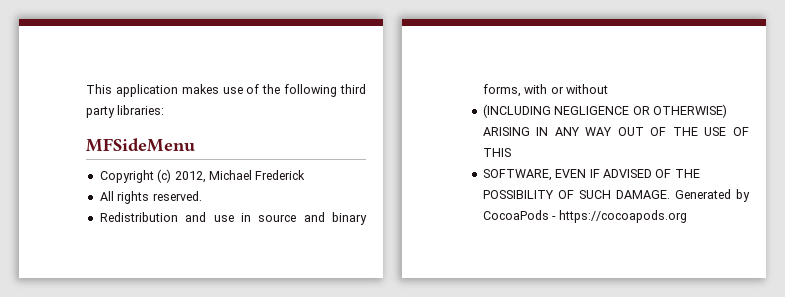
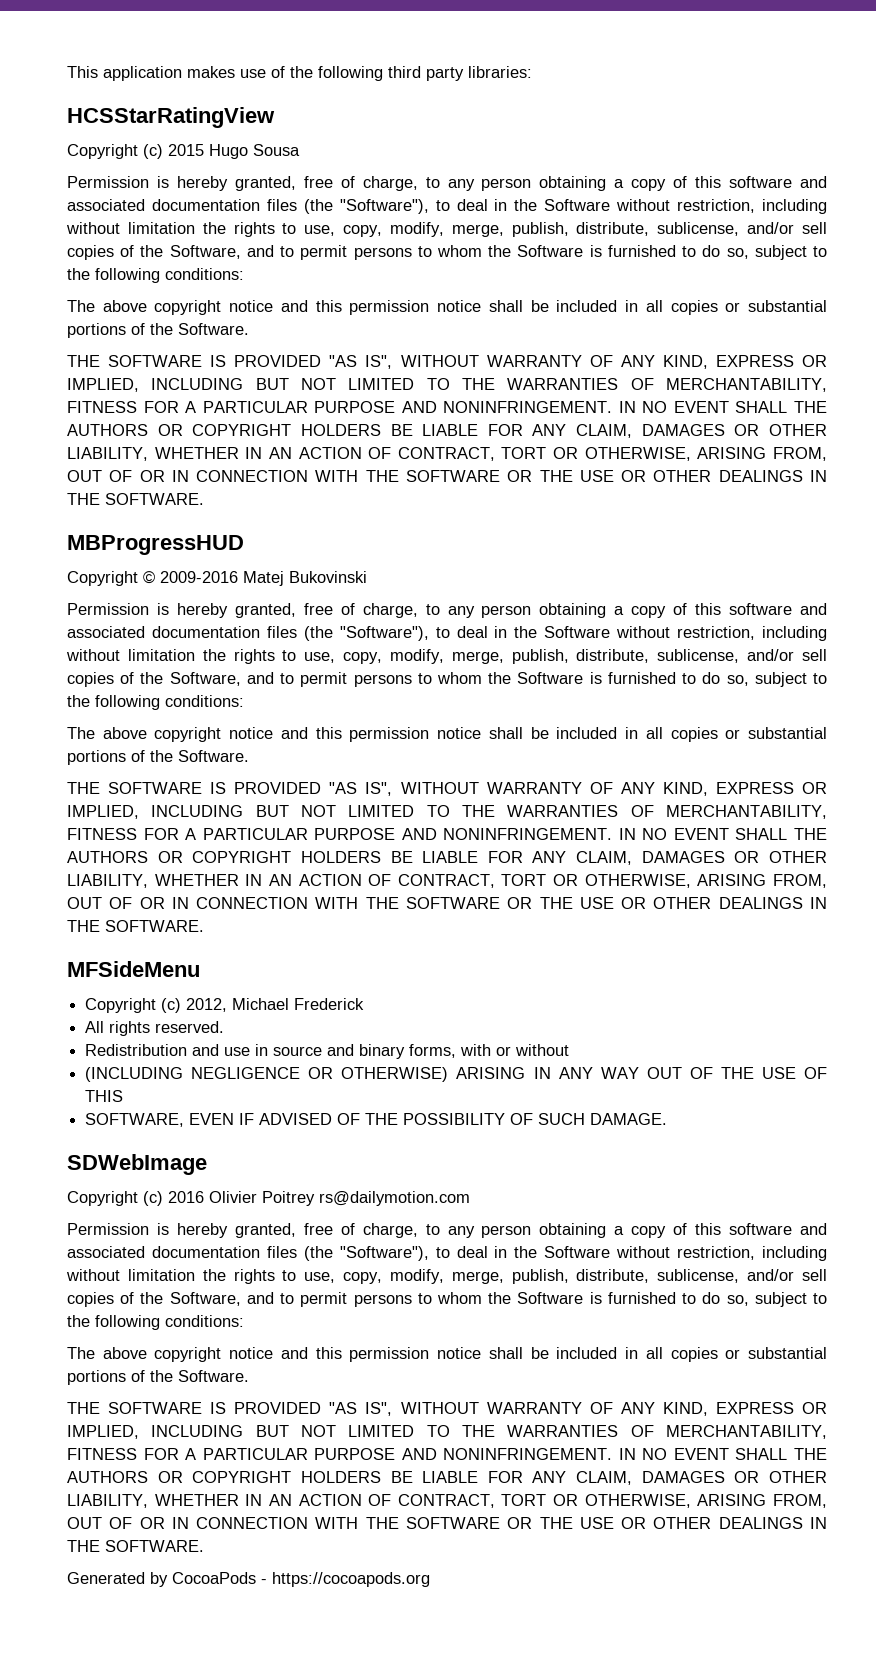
(165, 110) none -> [67,107,275,128] [67,144,300,159] [67,176,827,191] [67,199,827,214] [66,222,827,237] [67,245,827,260] [67,268,244,283] [67,300,828,315] [67,323,249,338] [67,355,828,369] [67,378,827,392] [67,401,827,413] [67,424,827,438] [67,447,827,461] [67,470,828,482] [67,493,204,505] [67,535,244,555] [67,571,367,586] [67,603,827,618] [67,626,827,641] [66,649,827,664] [67,672,827,687] [67,695,244,710] [67,727,828,742] [67,750,249,765] [67,782,828,796] [67,805,827,819] [67,828,827,840] [67,851,827,865] [67,874,827,888] [67,897,828,909] [67,920,204,932] // HCSStarRatingView // Copyright (c) 2015 Hugo Sousa // Permission is hereby granted, free of charge, to any person obtaining a copy of this software and associated documentation files (the "Software"), to deal in the Software without restriction, including without limitation the rights to use, copy, modify, merge, publish, distribute, sublicense, and/or sell copies of the Software, and to permit persons to whom the Software is furnished to do so, subject to the following conditions: // The above copyright notice and this permission notice shall be included in all copies or substantial portions of the Software. // THE SOFTWARE IS PROVIDED "AS IS", WITHOUT WARRANTY OF ANY KIND, EXPRESS OR IMPLIED, INCLUDING BUT NOT LIMITED TO THE WARRANTIES OF MERCHANTABILITY, FITNESS FOR A PARTICULAR PURPOSE AND NONINFRINGEMENT. IN NO EVENT SHALL THE AUTHORS OR COPYRIGHT HOLDERS BE LIABLE FOR ANY CLAIM, DAMAGES OR OTHER LIABILITY, WHETHER IN AN ACTION OF CONTRACT, TORT OR OTHERWISE, ARISING FROM, OUT OF OR IN CONNECTION WITH THE SOFTWARE OR THE USE OR OTHER DEALINGS IN THE SOFTWARE. // MBProgressHUD // Copyright © 2009-2016 Matej Bukovinski // Permission is hereby granted, free of charge, to any person obtaining a copy of this software and associated documentation files (the "Software"), to deal in the Software without restriction, including without limitation the rights to use, copy, modify, merge, publish, distribute, sublicense, and/or sell copies of the Software, and to permit persons to whom the Software is furnished to do so, subject to the following conditions: // The above copyright notice and this permission notice shall be included in all copies or substantial portions of the Software. // THE SOFTWARE IS PROVIDED "AS IS", WITHOUT WARRANTY OF ANY KIND, EXPRESS OR IMPLIED, INCLUDING BUT NOT LIMITED TO THE WARRANTIES OF MERCHANTABILITY, FITNESS FOR A PARTICULAR PURPOSE AND NONINFRINGEMENT. IN NO EVENT SHALL THE AUTHORS OR COPYRIGHT HOLDERS BE LIABLE FOR ANY CLAIM, DAMAGES OR OTHER LIABILITY, WHETHER IN AN ACTION OF CONTRACT, TORT OR OTHERWISE, ARISING FROM, OUT OF OR IN CONNECTION WITH THE SOFTWARE OR THE USE OR OTHER DEALINGS IN THE SOFTWARE.
(670, 194) none -> [67,1154,207,1175] [67,1191,470,1206] [67,1223,827,1238] [67,1246,827,1261] [66,1269,827,1284] [67,1292,827,1307] [67,1315,244,1330] [67,1347,828,1362] [67,1370,249,1385] [67,1402,828,1416] [67,1425,827,1439] [67,1448,827,1460] [67,1471,827,1485] [67,1494,827,1508] [67,1517,828,1529] [67,1540,204,1552] // SDWebImage // Copyright (c) 2016 Olivier Poitrey rs@dailymotion.com // Permission is hereby granted, free of charge, to any person obtaining a copy of this software and associated documentation files (the "Software"), to deal in the Software without restriction, including without limitation the rights to use, copy, modify, merge, publish, distribute, sublicense, and/or sell copies of the Software, and to permit persons to whom the Software is furnished to do so, subject to the following conditions: // The above copyright notice and this permission notice shall be included in all copies or substantial portions of the Software. // THE SOFTWARE IS PROVIDED "AS IS", WITHOUT WARRANTY OF ANY KIND, EXPRESS OR IMPLIED, INCLUDING BUT NOT LIMITED TO THE WARRANTIES OF MERCHANTABILITY, FITNESS FOR A PARTICULAR PURPOSE AND NONINFRINGEMENT. IN NO EVENT SHALL THE AUTHORS OR COPYRIGHT HOLDERS BE LIABLE FOR ANY CLAIM, DAMAGES OR OTHER LIABILITY, WHETHER IN AN ACTION OF CONTRACT, TORT OR OTHERWISE, ARISING FROM, OUT OF OR IN CONNECTION WITH THE SOFTWARE OR THE USE OR OTHER DEALINGS IN THE SOFTWARE. //

